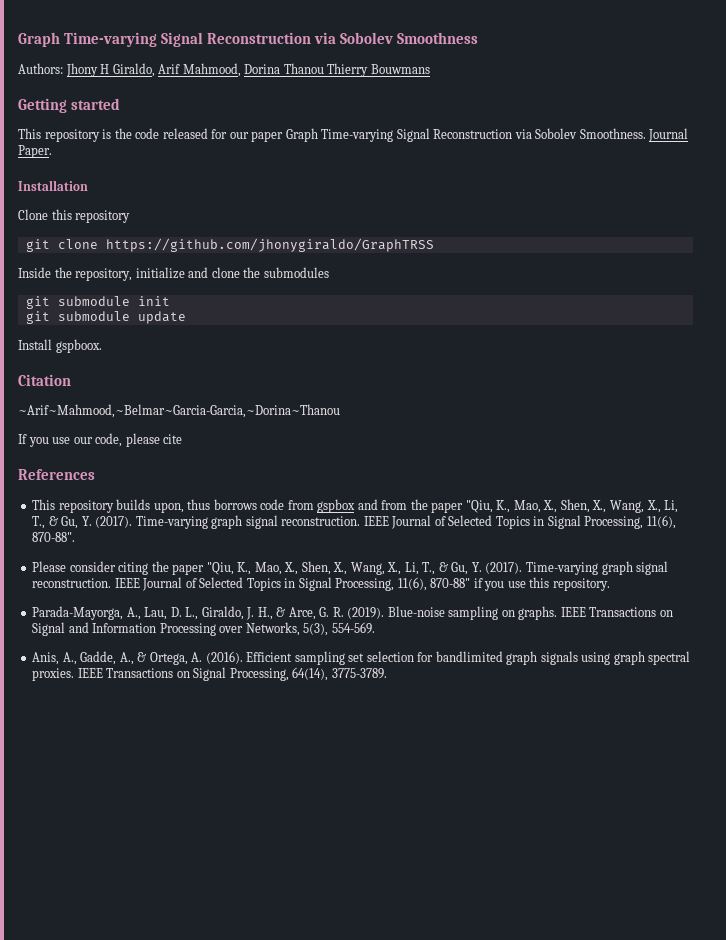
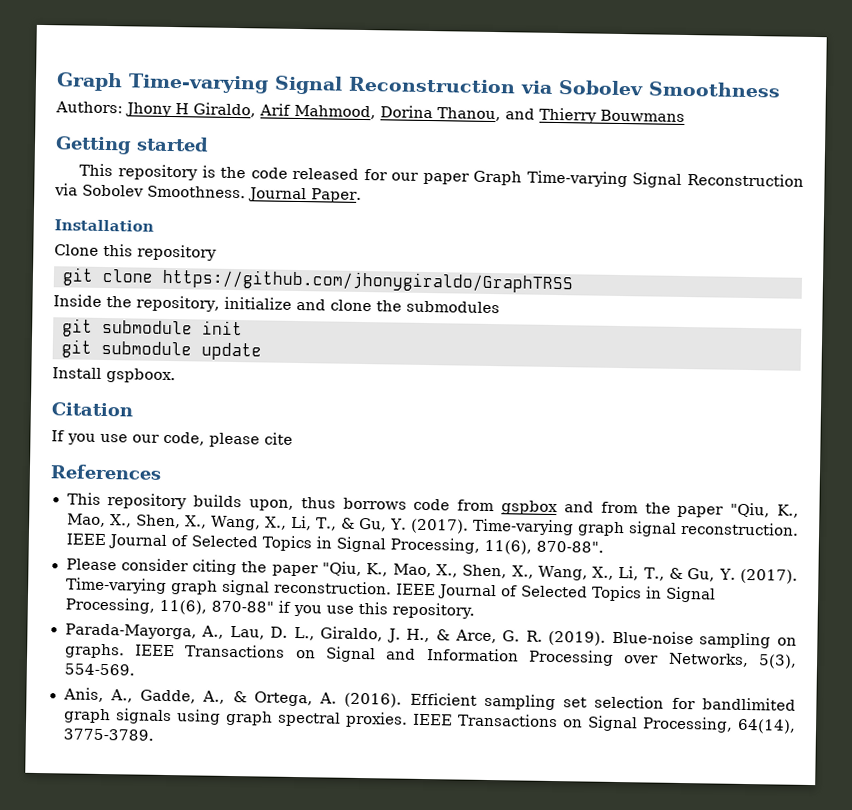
[283,63,324,74] Thanou -> [437,107,535,122] Thanou, and
[18,404,340,418] // ~Arif~Mahmood,~Belmar~Garcia-Garcia,~Dorina~Thanou -> (133, 409) none

